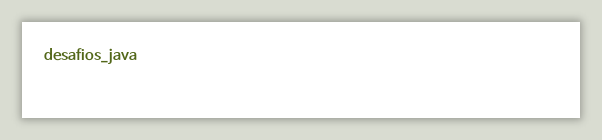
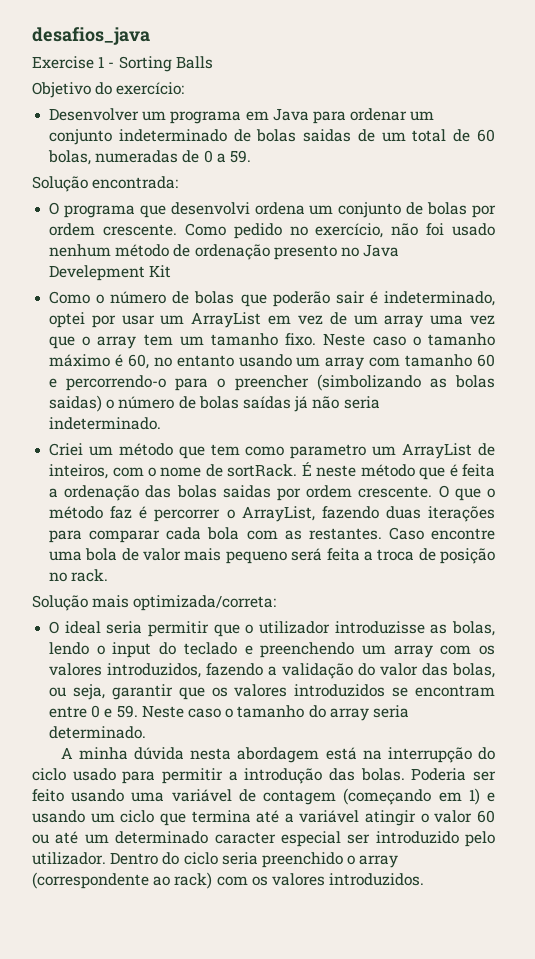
(137, 56) none -> [32,56,213,72] [32,82,185,98] [49,108,435,124] [49,129,496,145] [48,150,251,165] [32,176,179,192] [49,202,496,218] [49,223,495,239] [49,244,400,260] [49,265,172,281] [49,291,495,307] [49,312,495,328] [49,333,495,349] [49,354,495,370] [49,374,495,391] [49,395,380,412] [49,417,162,430] [49,443,495,459] [49,462,495,480] [49,485,495,501] [49,506,495,522] [49,527,495,543] [49,548,496,564] [49,569,109,582] [32,595,277,611] [49,621,495,637] [49,642,495,658] [49,663,495,679] [49,684,495,700] [49,705,409,721] [49,726,147,739] [60,747,495,763] [32,768,496,784] [32,788,496,805] [32,810,495,826] [32,831,495,847] [32,852,399,868] [32,872,425,889] // Exercise 1 - Sorting Balls // Objetivo do exercício: // Desenvolver um programa em Java para ordenar um conjunto indeterminado de bolas saidas de um total de 60 bolas, numeradas de 0 a 59. // Solução encontrada: // O programa que desenvolvi ordena um conjunto de bolas por ordem crescente. Como pedido no exercício, não foi usado nenhum método de ordenação presento no Java Develepment Kit // Como o número de bolas que poderão sair é indeterminado, optei por usar um ArrayList em vez de um array uma vez que o array tem um tamanho fixo. Neste caso o tamanho máximo é 60, no entanto usando um array com tamanho 60 e percorrendo-o para o preencher (simbolizando as bolas saidas) o número de bolas saídas já não seria indeterminado. // Criei um método que tem como parametro um ArrayList de inteiros, com o nome de sortRack. É neste método que é feita a ordenação das bolas saidas por ordem crescente. O que o método faz é percorrer o ArrayList, fazendo duas iterações para comparar cada bola com as restantes. Caso encontre uma bola de valor mais pequeno será feita a troca de posição no rack. // Solução mais optimizada/correta: // O ideal seria permitir que o utilizador introduzisse as bolas, lendo o input do teclado e preenchendo um array com os valores introduzidos, fazendo a validação do valor das bolas, ou seja, garantir que os valores introduzidos se encontram entre 0 e 59. Neste caso o tamanho do array seria determinado. // A minha dúvida nesta abordagem está na interrupção do ciclo usado para permitir a introdução das bolas. Poderia ser feito usando uma variável de contagem (começando em 1) e usando um ciclo que termina até a variável atingir o valor 60 ou até um determinado caracter especial ser introduzido pelo utilizador. Dentro do ciclo seria preenchido o array (correspondente ao rack) com os valores introduzidos.

